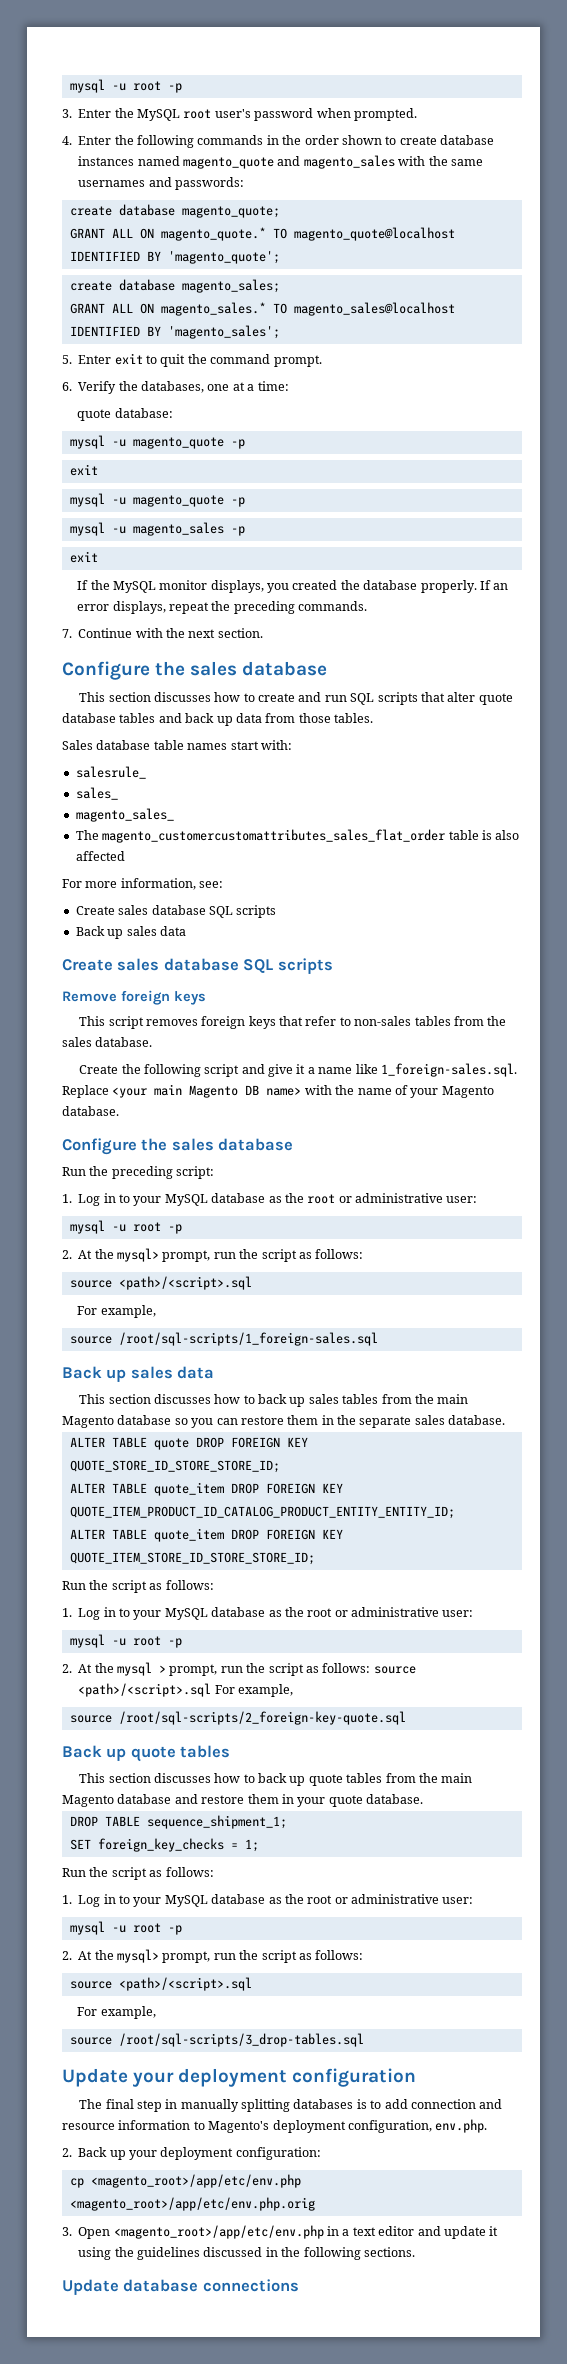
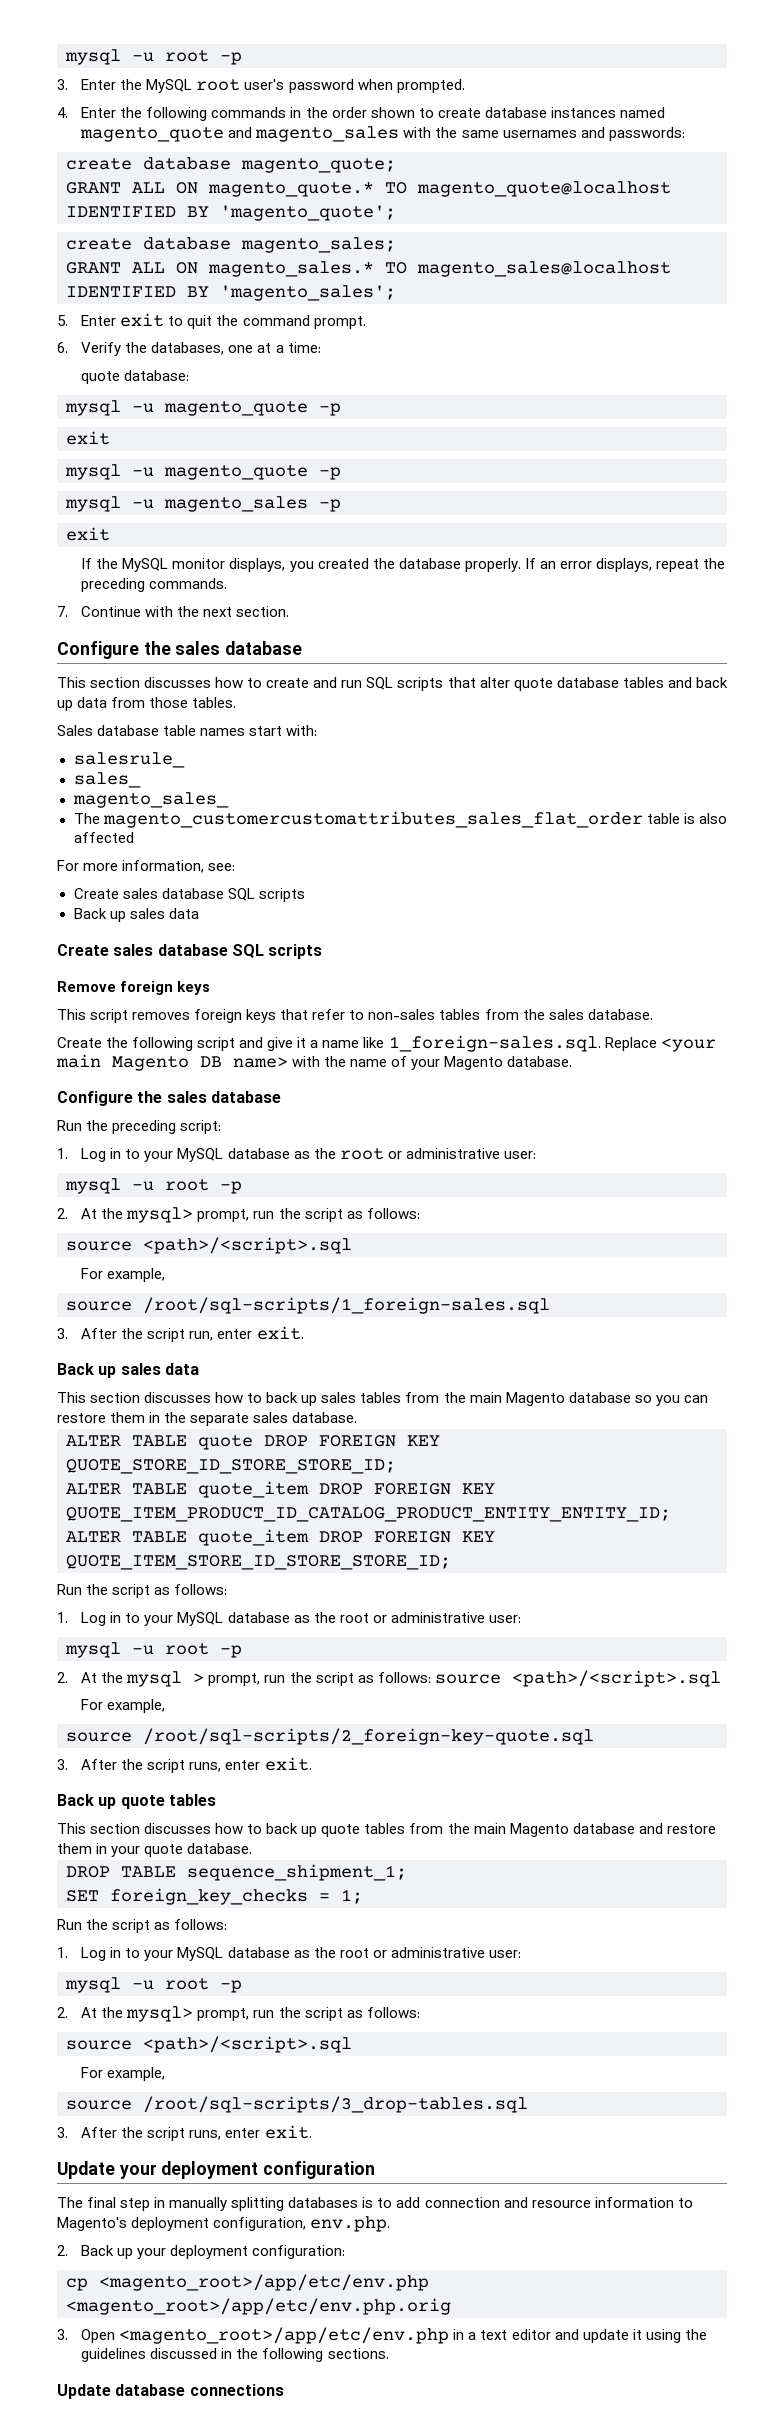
(378, 1339) none -> [57,1326,304,1342] // 3. After the script run, enter exit.
(212, 1690) none -> (721, 1678) //
(406, 1718) none -> [57,1757,312,1773] // 3. After the script runs, enter exit.
(364, 2040) none -> [57,2125,312,2141] // 3. After the script runs, enter exit.

